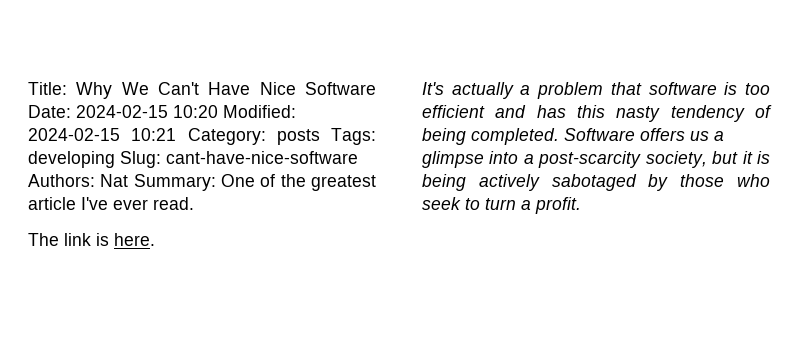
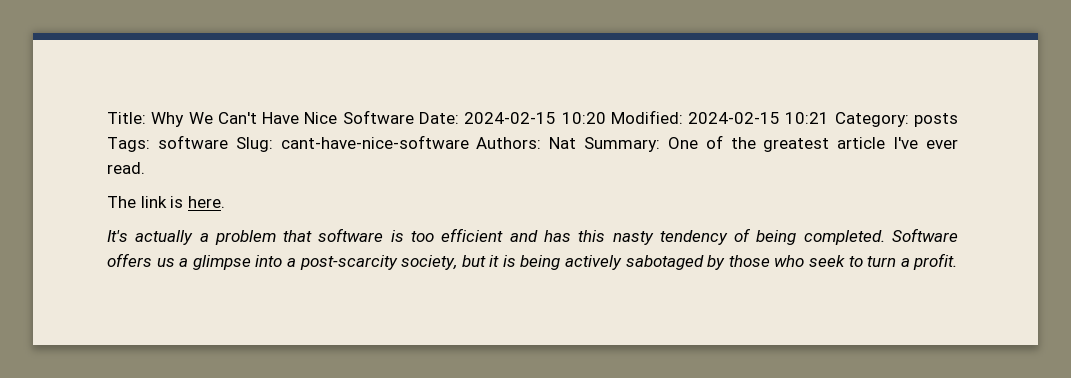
[28,151,115,168] developing -> [157,135,228,149] software

